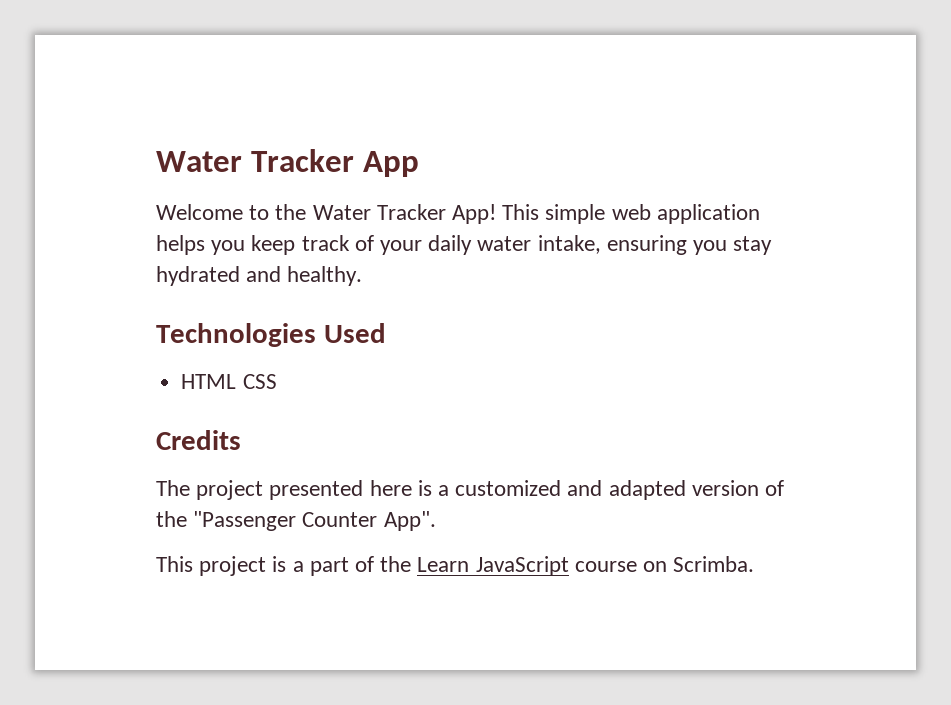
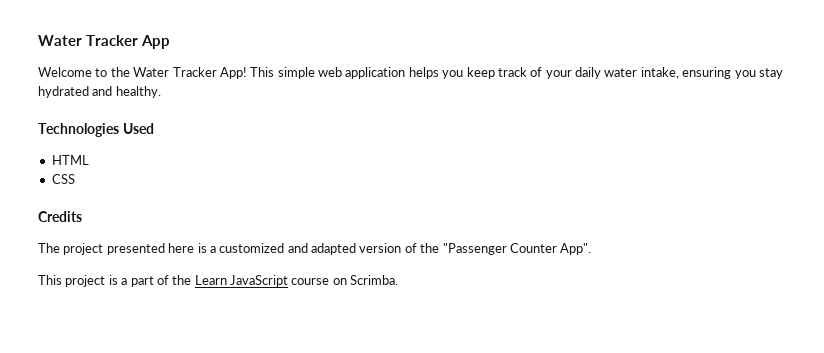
(237, 381) none -> (89, 160) //

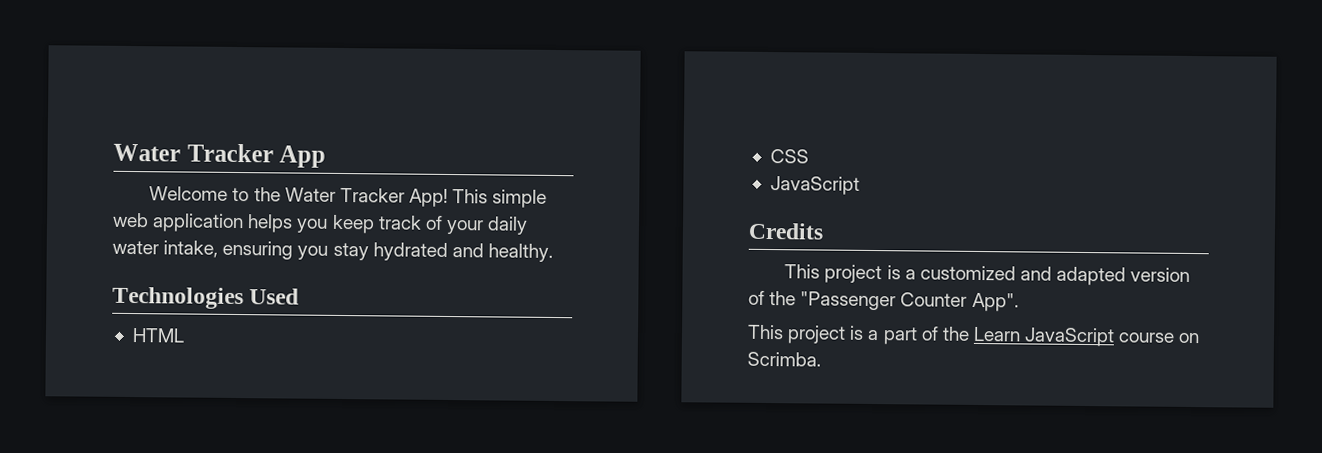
(75, 179) none -> [769,176,860,195] // JavaScript
[38,243,195,255] The project presented here -> [784,264,883,284] This project

